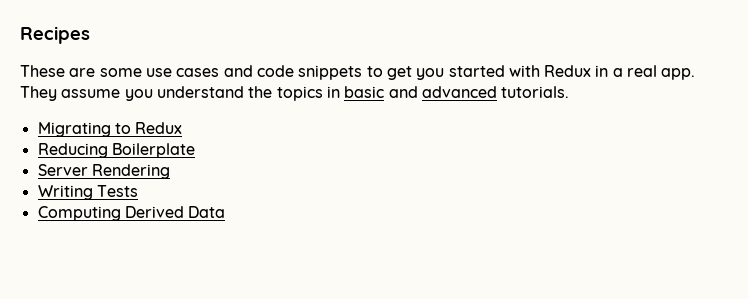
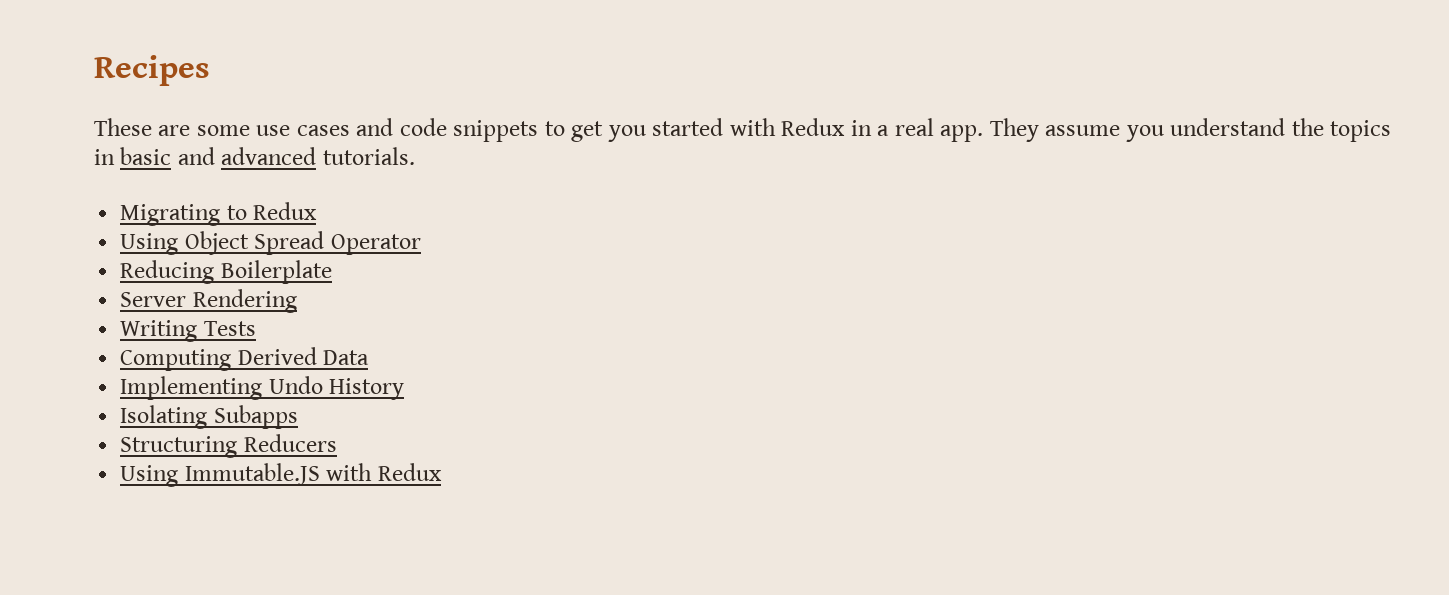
(183, 128) none -> [120,231,421,255] // Using Object Spread Operator
(226, 212) none -> [120,376,405,400] [120,405,298,429] [120,434,337,458] [120,463,442,487] // Implementing Undo History // Isolating Subapps // Structuring Reducers // Using Immutable.JS with Redux

